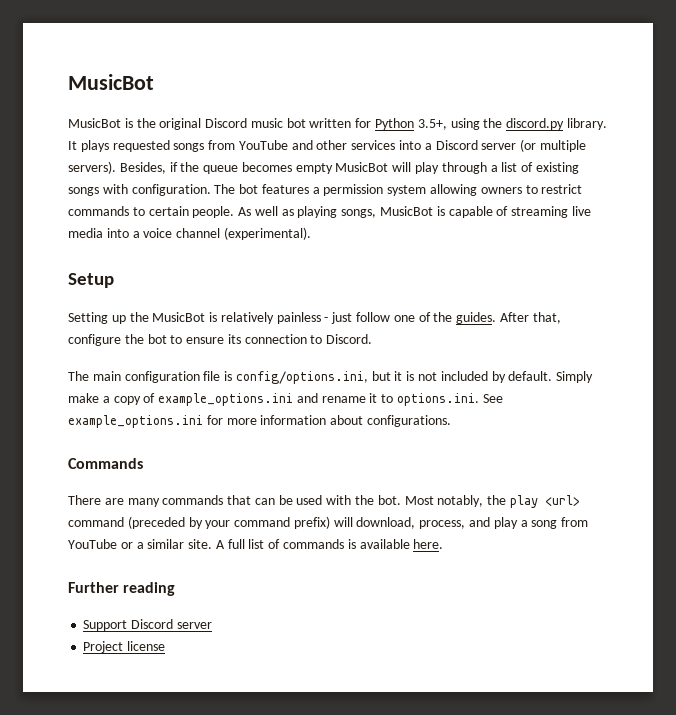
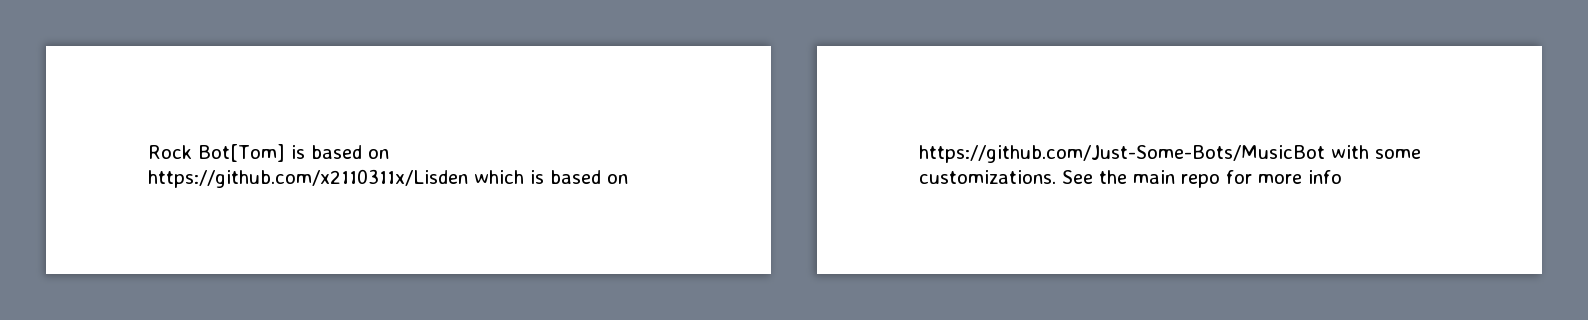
[68,74,154,90] [68,118,607,130] [68,139,586,152] [68,161,579,174] [68,184,583,196] [68,206,591,218] [68,227,311,240] [68,273,114,288] [68,312,561,324] [68,334,373,346] [68,371,594,384] [68,393,503,406] [68,415,451,428] [68,458,143,469] [68,495,580,508] [68,516,589,529] [68,539,444,549] [68,582,176,596] [83,619,212,631] [83,641,166,653] MusicBot // MusicBot is the original Discord music bot written for Python 3.5+, using the discord.py library. It plays requested songs from YouTube and other services into a Discord server (or multiple servers). Besides, if the queue becomes empty MusicBot will play through a list of existing songs with configuration. The bot features a permission system allowing owners to restrict commands to certain people. As well as playing songs, MusicBot is capable of streaming live media into a voice channel (experimental). // Setup // Setting up the MusicBot is relatively painless - just follow one of the guides. After that, configure the bot to ensure its connection to Discord. // The main configuration file is config/options.ini, but it is not included by default. Simply make a copy of example_options.ini and rename it to options.ini. See example_options.ini for more information about configurations. // Commands // There are many commands that can be used with the bot. Most notably, the play <url> command (preceded by your command prefix) will download, process, and play a song from YouTube or a similar site. A full list of commands is available here. // Further reading // Support Discord server // Project license -> [148,144,389,162] [148,169,628,188] [919,145,1421,163] [919,170,1342,188] Rock Bot[Tom] is based on https://github.com/x2110311x/Lisden which is based on https://github.com/Just-Some-Bots/MusicBot with some customizations. See the main repo for more info

